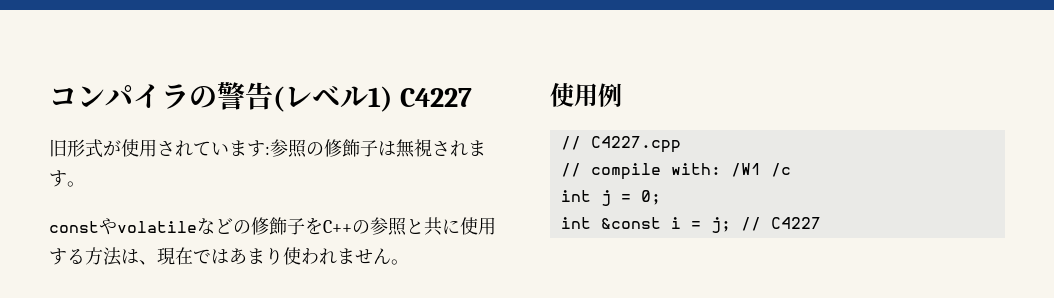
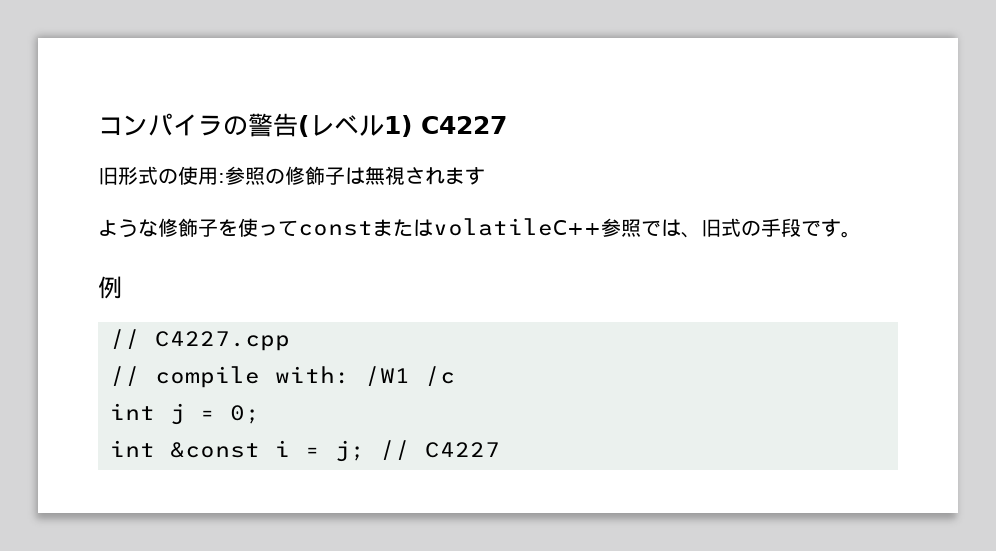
[103,139,265,157] が使用されています -> [158,166,218,185] の使用
[67,181,85,187] [49,217,496,236] [49,247,409,266] [550,82,598,107] 。 // constやvolatileなどの修飾子をC++の参照と共に使用する方法は、現在ではあまり使われません。 // 使用 -> [98,218,861,238] // ような修飾子を使ってconstまたはvolatileC++参照では、旧式の手段です。 //

